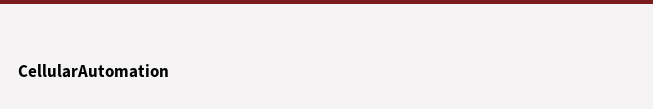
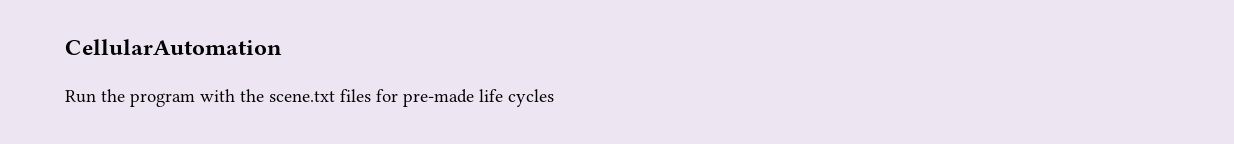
(169, 71) none -> [65,89,554,107] // Run the program with the scene.txt files for pre-made life cycles

